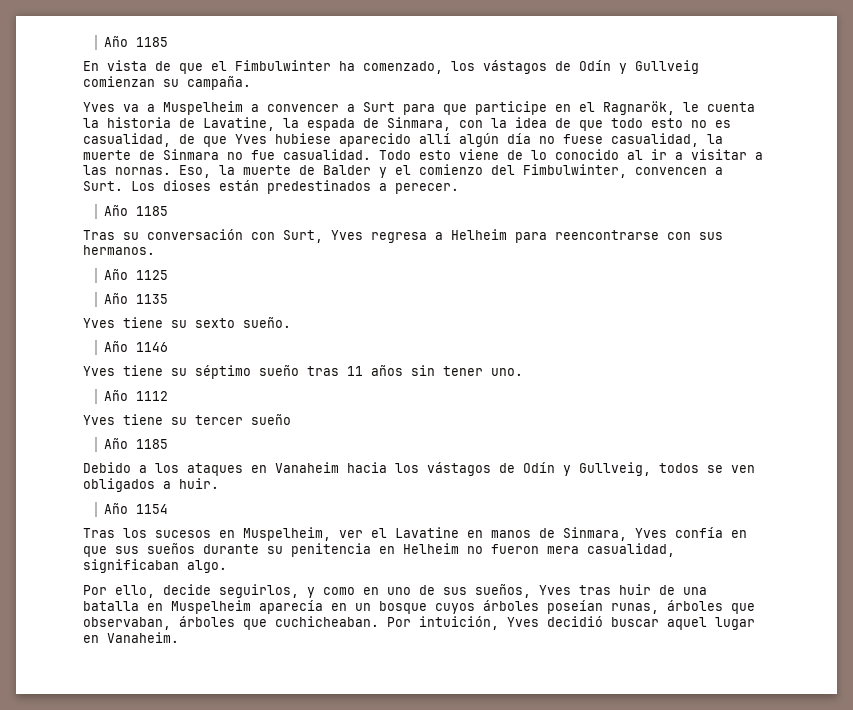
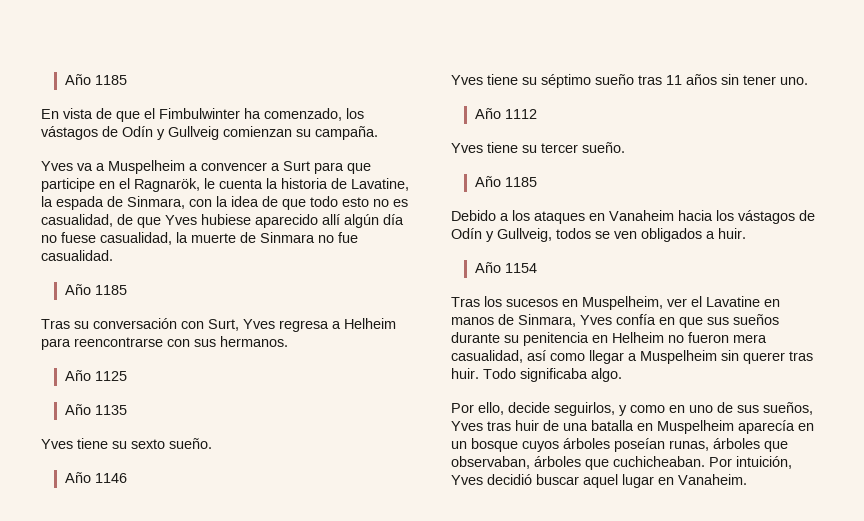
[379,149,763,160] [83,164,723,178] [83,180,459,194] Todo esto viene de lo conocido al ir a visitar a las nornas. Eso, la muerte de Balder y el comienzo del Fimbulwinter, convencen a Surt. Los dioses están predestinados a perecer. -> (113, 255) none
[251,414,291,425] sueño -> [582,142,625,153] sueño.
[83,559,179,573] significaban -> [527,350,813,364] [451,368,588,382] así como llegar a Muspelheim sin querer tras huir. Todo significaba

